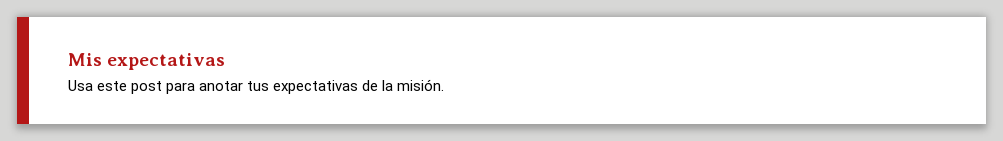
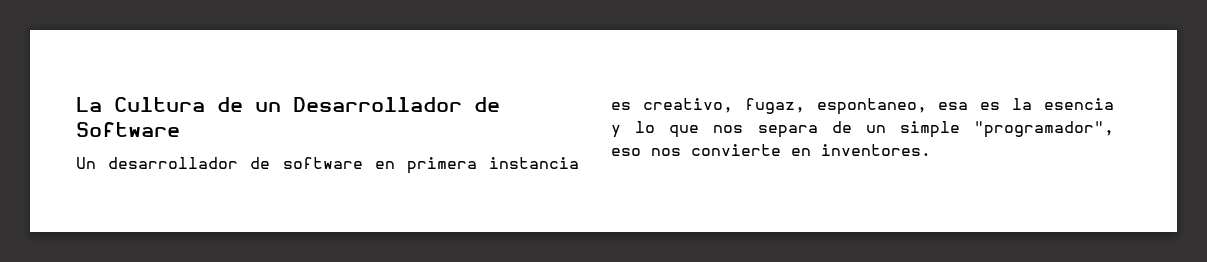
[68,53,226,70] [68,79,445,94] Mis expectativas // Usa este post para anotar tus expectativas de la misión. -> [76,97,500,112] [76,122,180,137] [76,157,579,174] [611,98,1114,115] [611,121,1114,138] [611,144,931,156] La Cultura de un Desarrollador de Software // Un desarrollador de software en primera instancia es creativo, fugaz, espontaneo, esa es la esencia y lo que nos separa de un simple "programador", eso nos convierte en inventores.

